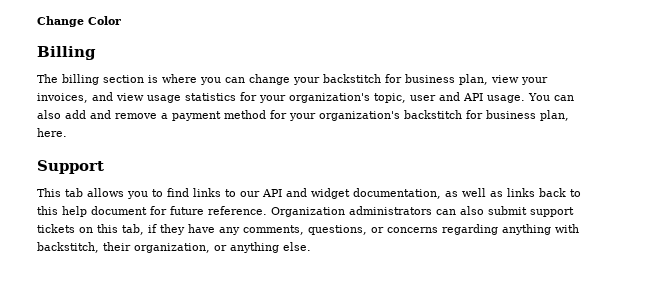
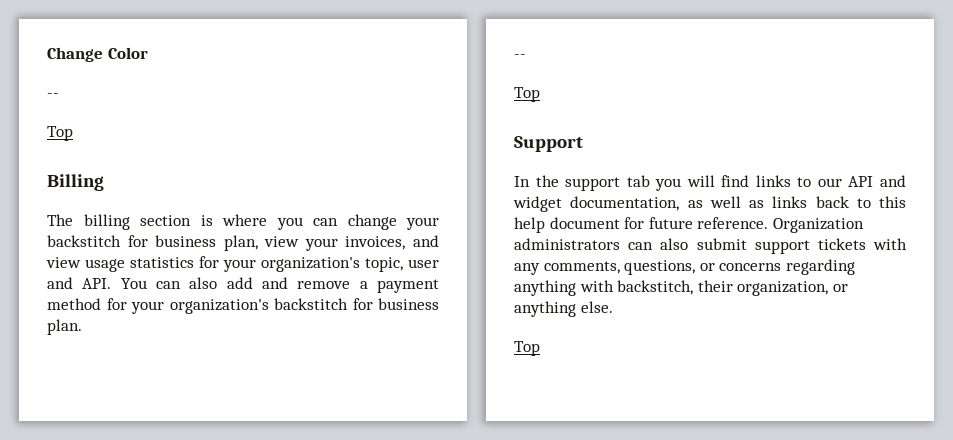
(121, 20) none -> [47,93,59,98] [47,126,73,141] // -- // Top
[463,93,525,103] API usage. -> [82,278,112,289] API.
[540,110,569,121] [37,128,67,137] [37,160,104,174] [37,188,163,199] plan, here. // Support // This tab allows you to -> [47,319,82,335] [514,54,526,59] [514,87,540,102] [514,136,583,152] [514,175,715,191] plan. // -- // Top // Support // In the support tab you will
[79,224,215,235] on this tab, if they have -> [873,238,907,250] with
(311, 246) none -> [514,341,540,356] // Top

